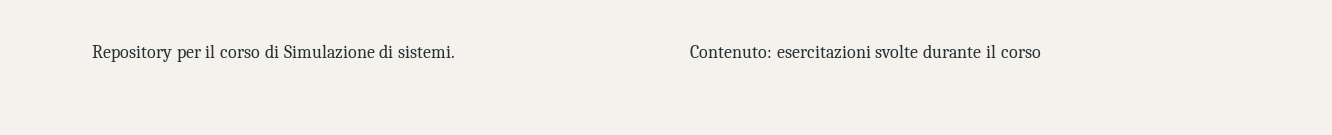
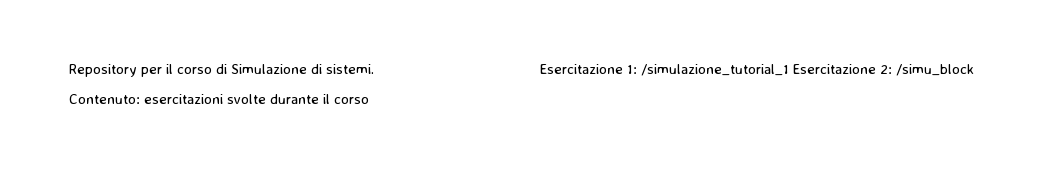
(1041, 53) none -> [540,64,974,76] // Esercitazione 1: /simulazione_tutorial_1 Esercitazione 2: /simu_block

